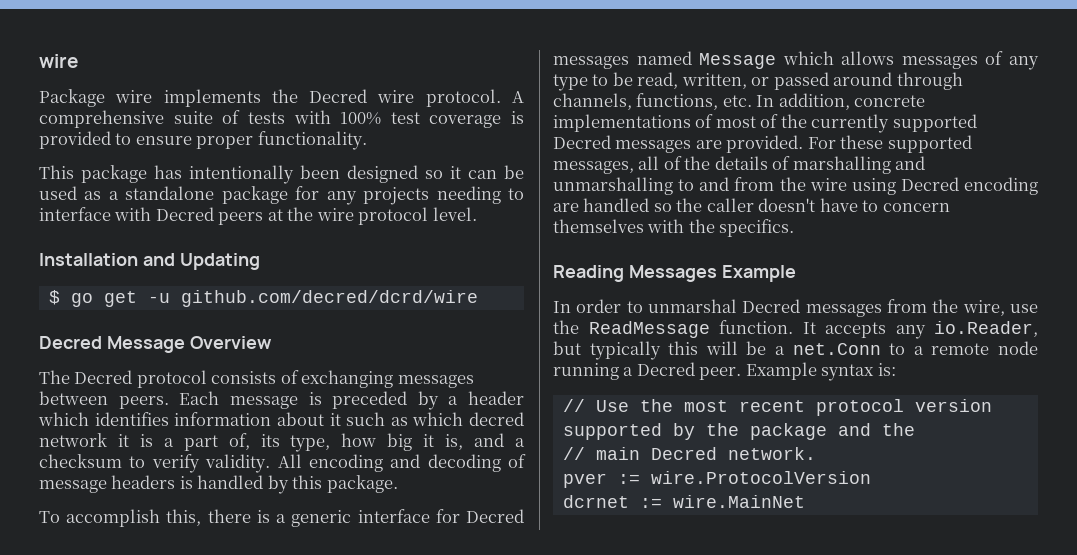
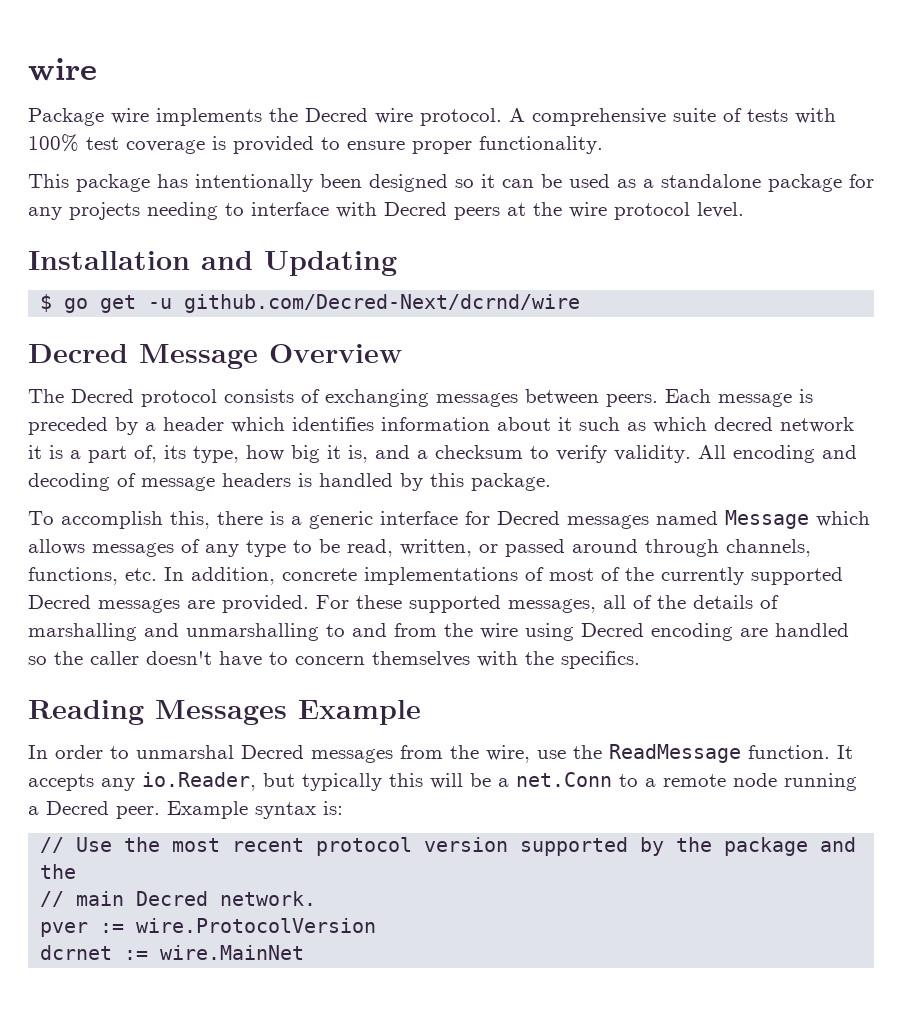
[180,290,478,307] github.com/decred/dcrd/wire -> [184,294,581,313] github.com/Decred-Next/dcrnd/wire

